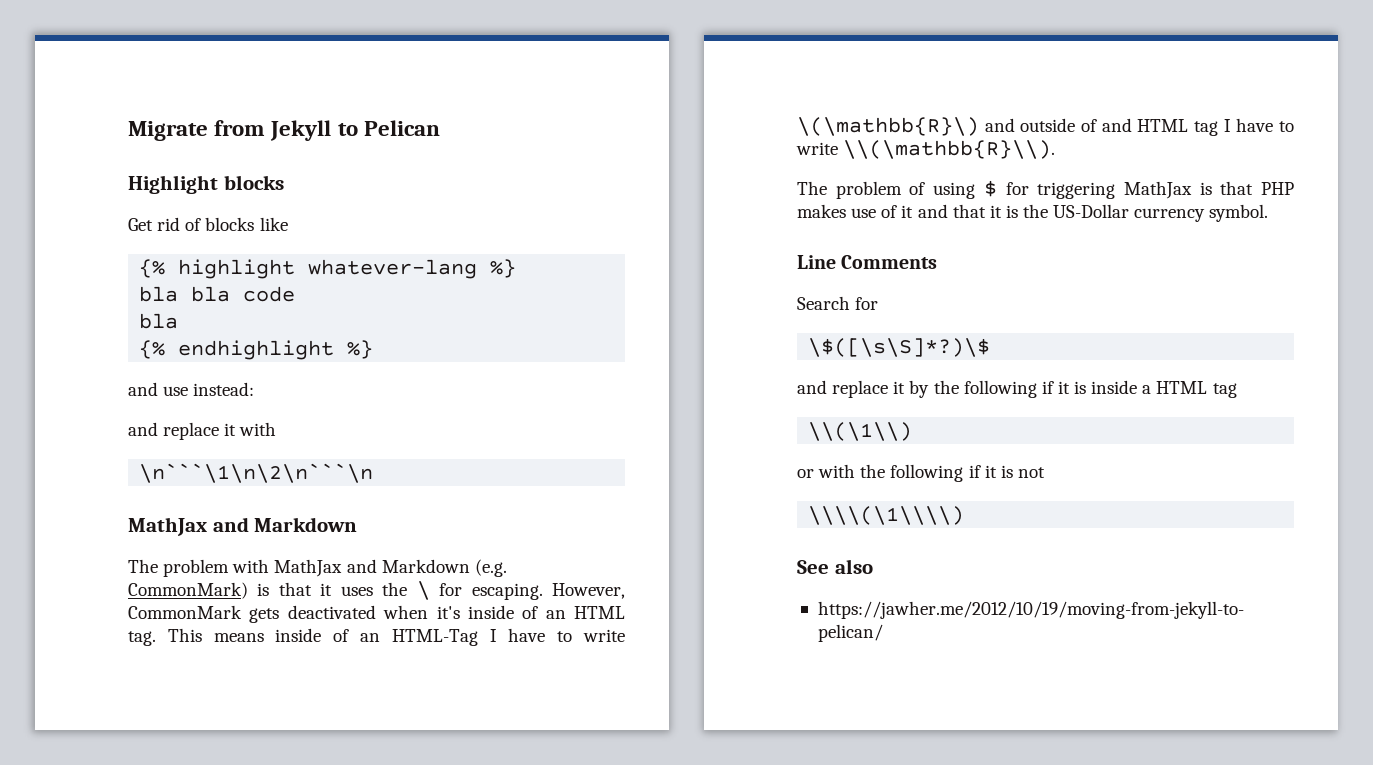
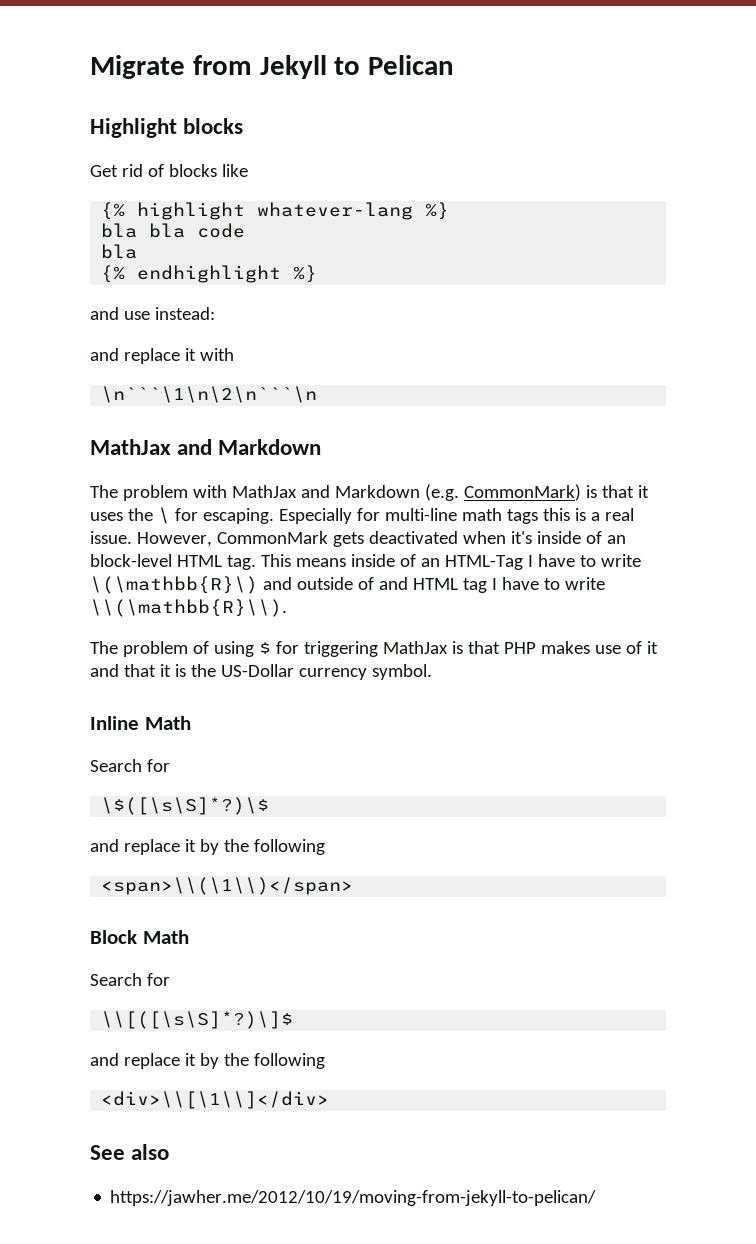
(543, 591) none -> [278,508,634,524] [90,531,132,544] Especially for multi-line math tags this is a real issue.
(566, 614) none -> [90,554,172,567] block-level
[797,255,938,269] Line Comments -> [90,716,191,730] Inline Math
[1041,380,1237,398] [808,422,913,441] [797,464,1045,482] [808,506,965,525] if it is inside a HTML tag // \\(\1\\) // or with the following if it is not // \\\\(\1\\\\) -> [101,877,354,895] [90,930,189,944] [90,973,170,986] [101,1011,294,1029] [90,1053,325,1069] [101,1091,330,1109] // <span>\\(\1\\)</span> // Block Math // Search for // \\[([\s\S]*?)\]$ // and replace it by the following // <div>\\[\1\\]</div>

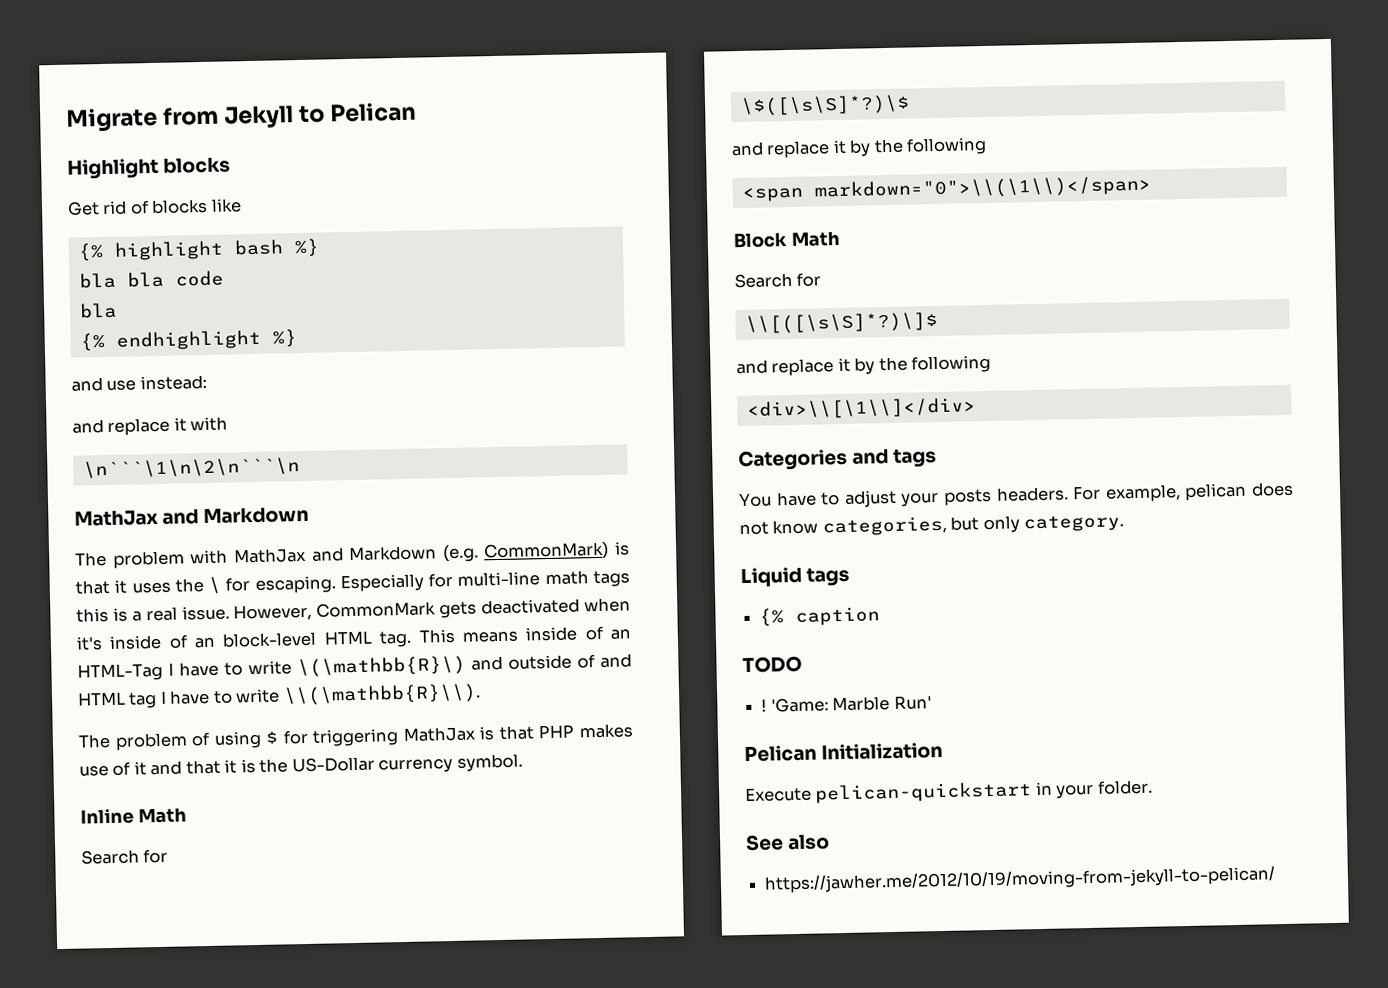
[257,202,414,220] whatever-lang -> [233,239,284,256] bash
[101,877,354,895] <span>\\(\1\\)</span> -> [741,175,1151,202] <span markdown="0">\\(\1\\)</span>
(330, 1100) none -> [738,448,938,472] [738,481,1294,508] [739,514,1125,537] [740,566,851,588] [759,606,881,627] [742,655,802,674] [761,695,932,713] [744,741,944,763] [745,779,1153,804] // Categories and tags // You have to adjust your posts headers. For example, pelican does not know categories, but only category. // Liquid tags // {% caption // TODO // ! 'Game: Marble Run' // Pelican Initialization // Execute pelican-quickstart in your folder.

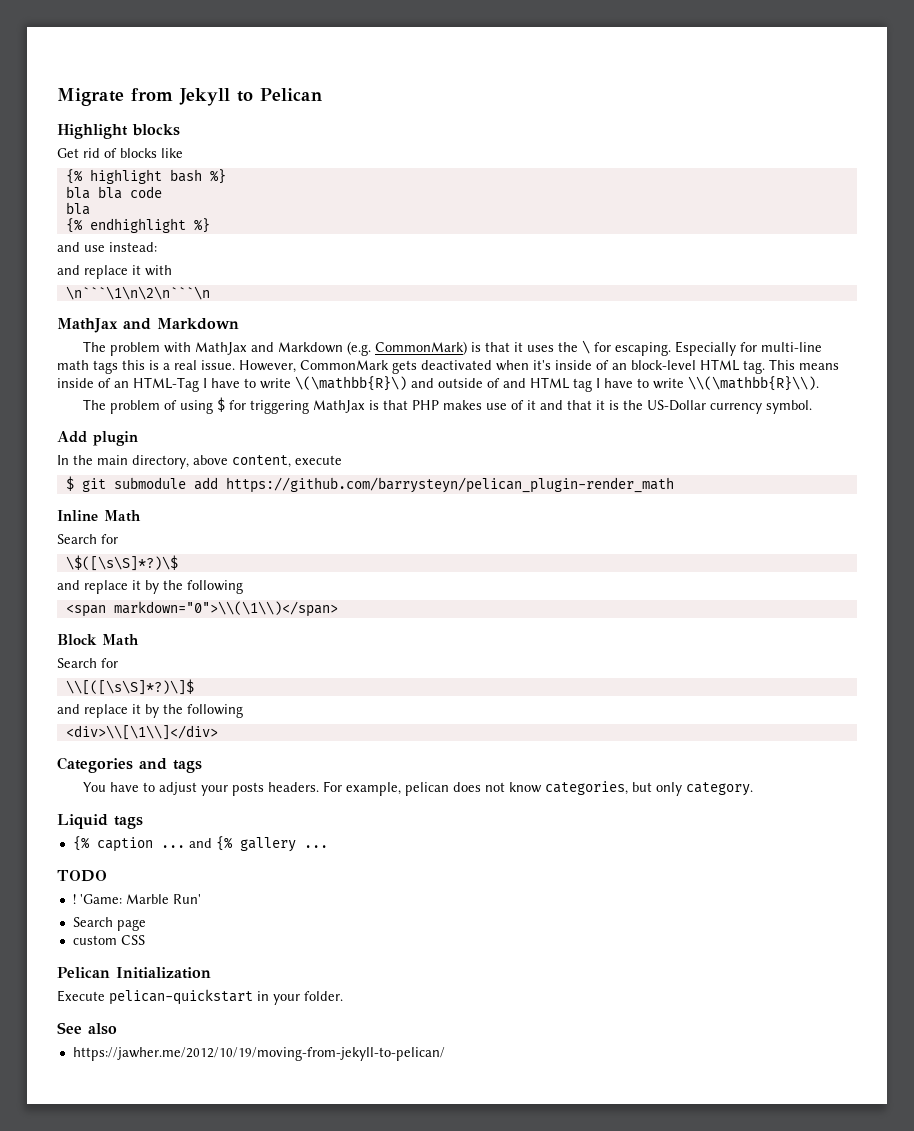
(523, 762) none -> [57,431,138,446] [57,455,342,469] [65,476,674,493] // Add plugin // In the main directory, above content, execute // $ git submodule add https://github.com/barrysteyn/pelican_plugin-render_math
(881, 616) none -> [160,836,328,852] ... and {% gallery ...
(932, 702) none -> [72,917,146,931] [72,935,145,945] // Search page // custom CSS

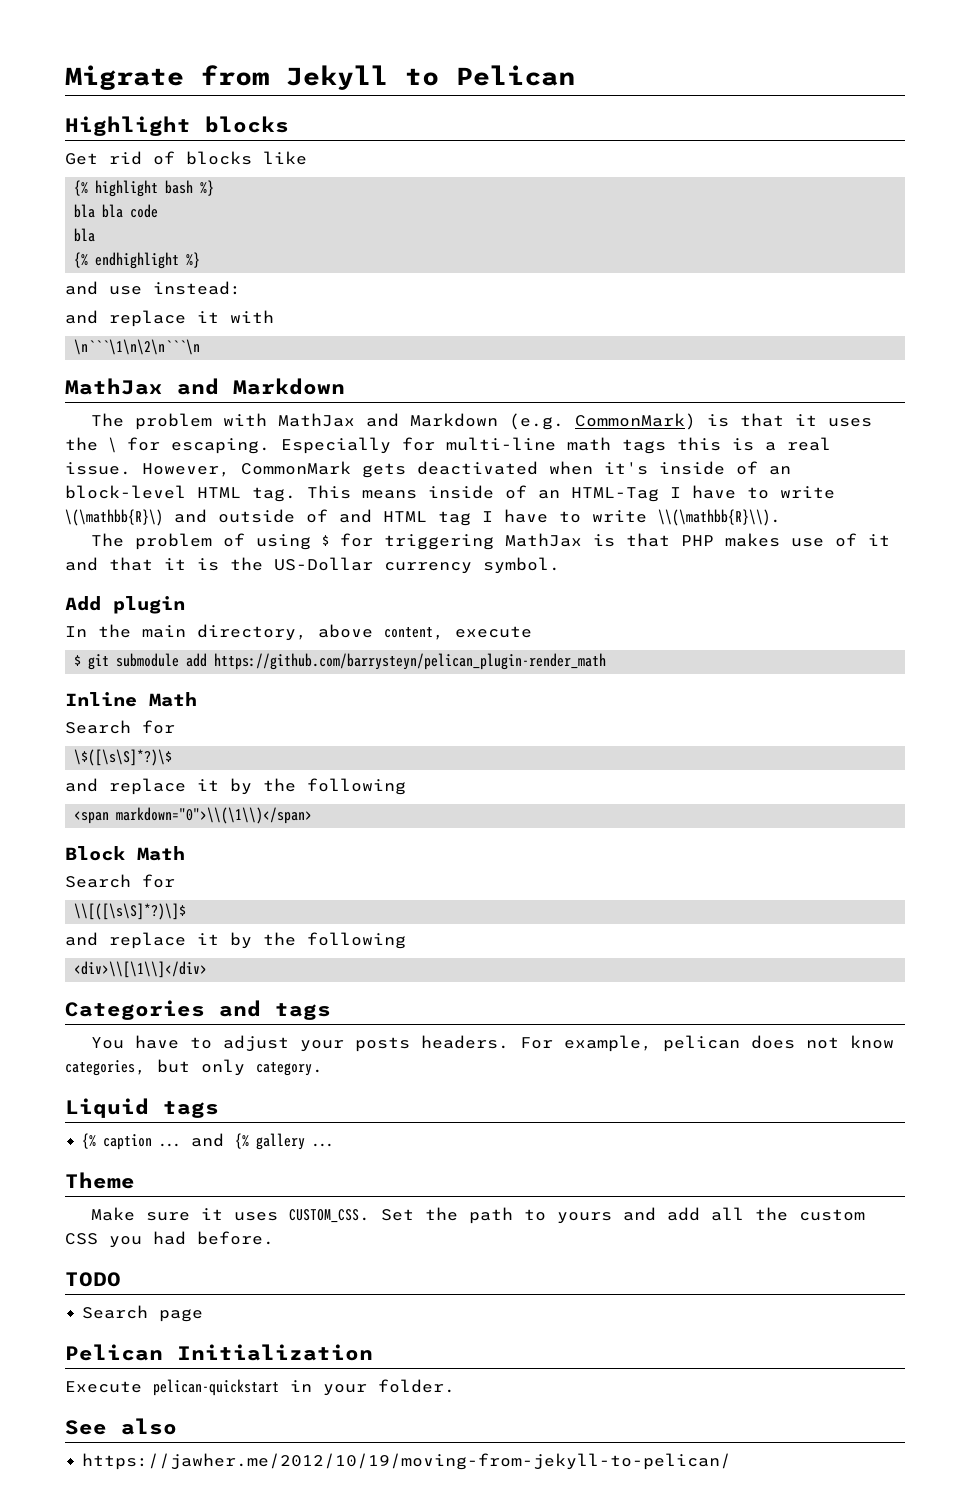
[57,870,107,882] [72,894,201,904] TODO // ! 'Game: Marble Run' -> [65,1172,135,1189] [90,1207,865,1224] [65,1231,274,1248] [65,1272,121,1287] Theme // Make sure it uses CUSTOM_CSS. Set the path to yours and add all the custom CSS you had before. // TODO
[72,935,145,945] // custom CSS -> (204, 1315) none

